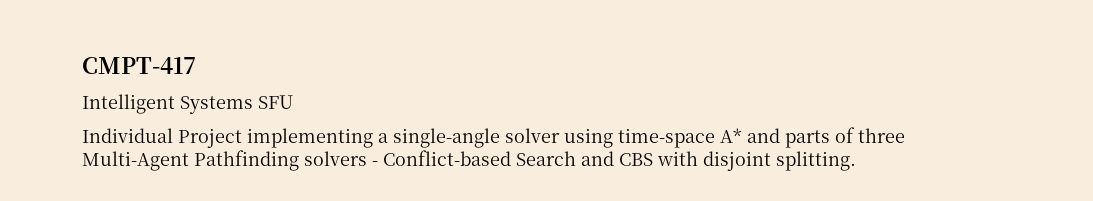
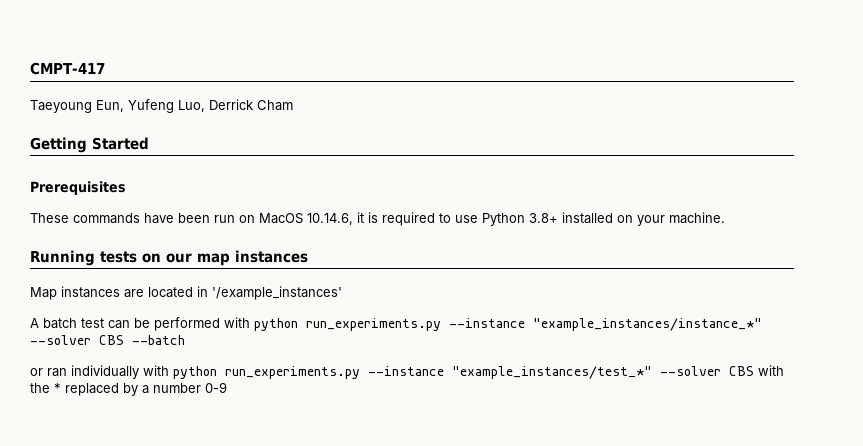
[82,94,293,114] [82,127,905,148] [82,150,856,171] Intelligent Systems SFU // Individual Project implementing a single-angle solver using time-space A* and parts of three Multi-Agent Pathfinding solvers - Conflict-based Search and CBS with disjoint splitting. -> [30,99,293,113] [30,137,149,153] [30,181,126,195] [30,212,725,226] [30,250,308,266] [30,286,342,300] [30,317,762,331] [30,335,185,345] [30,365,784,379] [30,382,227,396] Taeyoung Eun, Yufeng Luo, Derrick Cham // Getting Started // Prerequisites // These commands have been run on MacOS 10.14.6, it is required to use Python 3.8+ installed on your machine. // Running tests on our map instances // Map instances are located in '/example_instances' // A batch test can be performed with python run_experiments.py --instance "example_instances/instance_*" --solver CBS --batch // or ran individually with python run_experiments.py --instance "example_instances/test_*" --solver CBS with the * replaced by a number 0-9

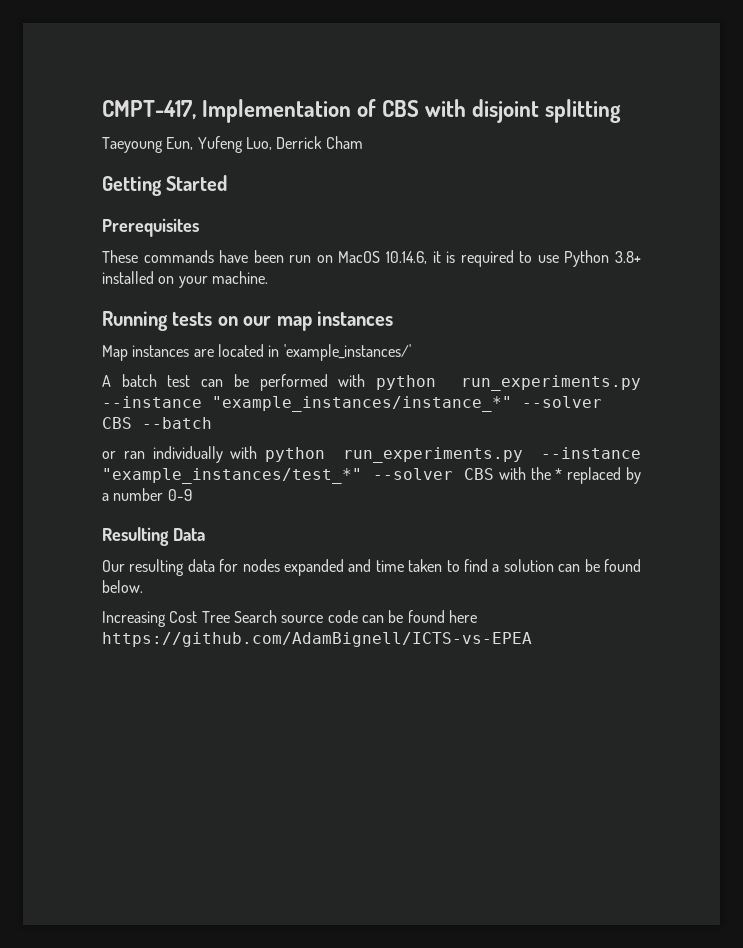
[30,62,105,75] CMPT-417 -> [102,99,622,123] CMPT-417, Implementation of CBS with disjoint splitting
[212,286,342,300] '/example_instances' -> [283,344,411,361] 'example_instances/'
(227, 387) none -> [102,527,205,546] [102,559,641,576] [102,580,143,593] [102,610,477,627] [102,632,532,647] // Resulting Data // Our resulting data for nodes expanded and time taken to find a solution can be found below. // Increasing Cost Tree Search source code can be found here https://github.com/AdamBignell/ICTS-vs-EPEA

